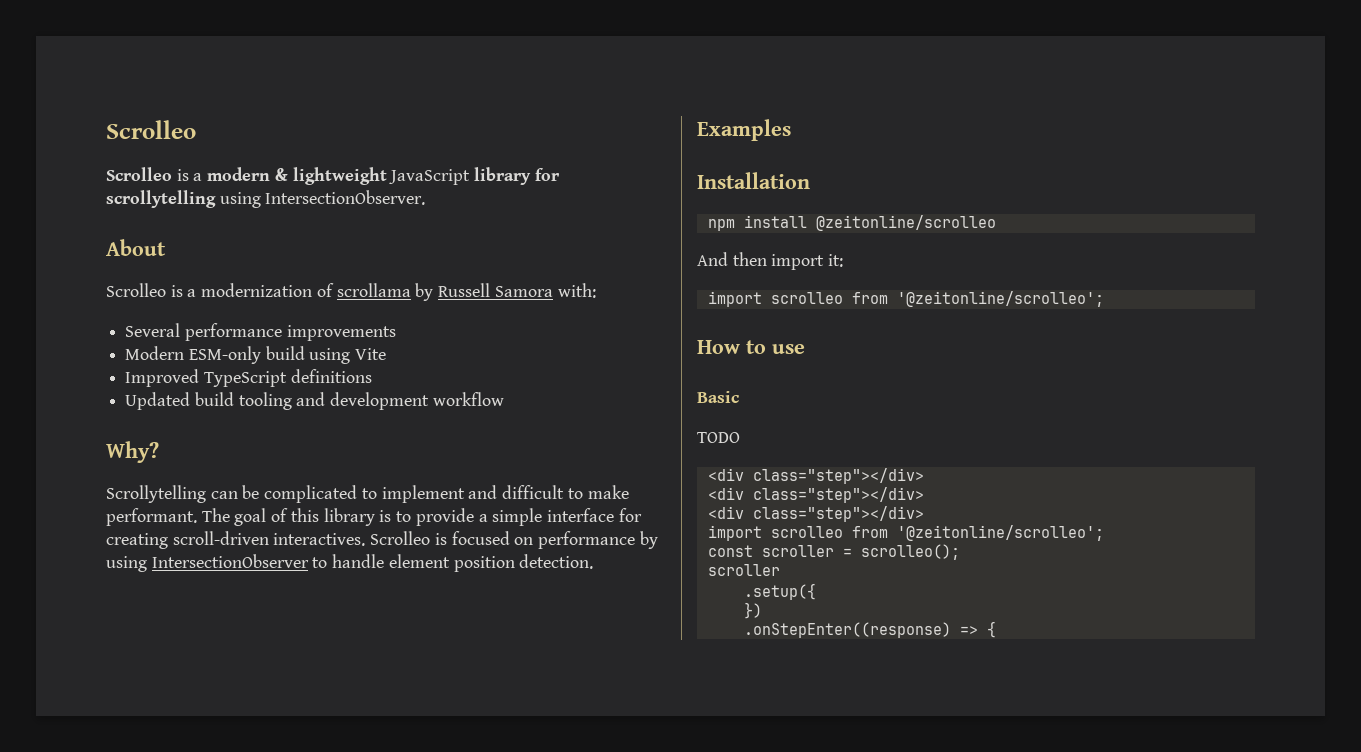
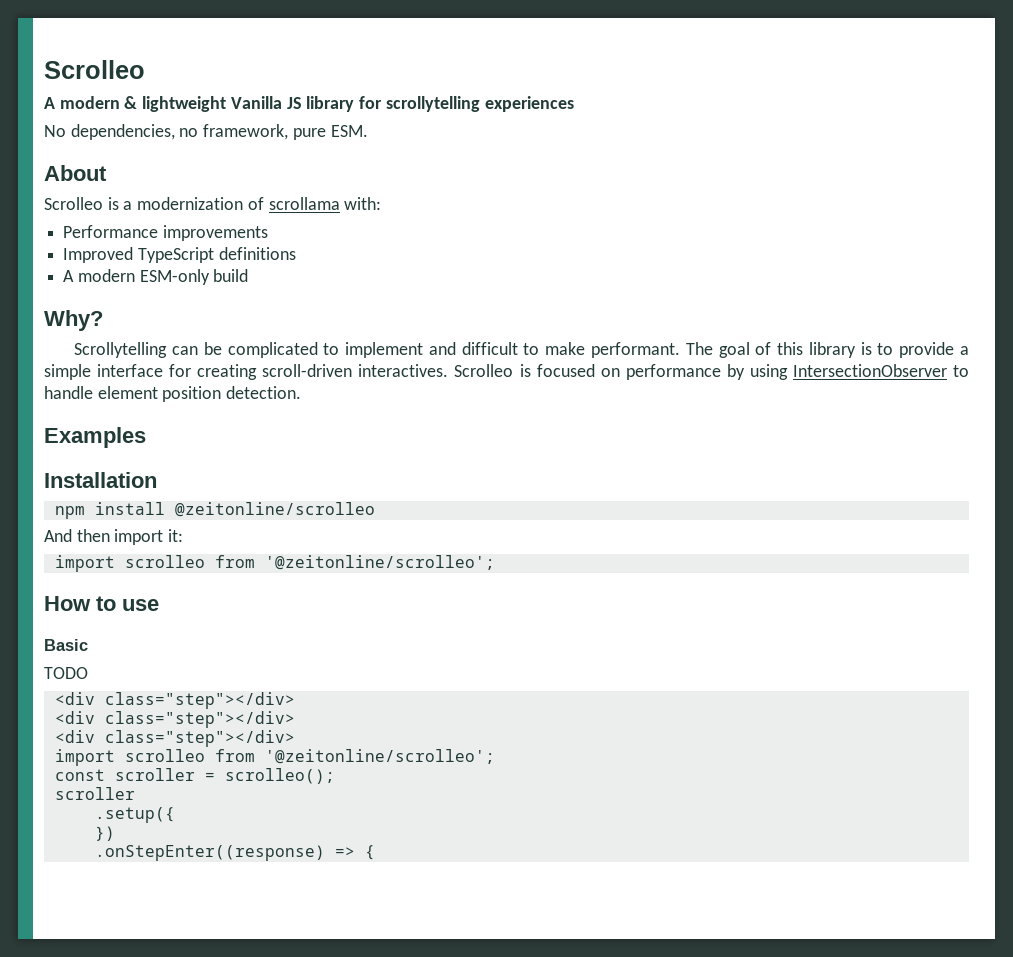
[106,167,203,181] Scrolleo is a -> [44,97,55,109] A
[389,169,471,185] JavaScript -> [230,96,302,109] Vanilla JS
[219,190,426,208] using IntersectionObserver. -> [484,96,574,112] [44,124,368,140] experiences // No dependencies, no framework, pure ESM.
[415,283,553,301] by Russell Samora -> (340, 203) none
[125,323,282,341] Several performance -> [63,225,159,238] Performance
[125,346,387,364] [125,369,372,387] [125,392,504,410] Modern ESM-only build using Vite // Improved TypeScript definitions // Updated build tooling and development workflow -> [63,247,296,263] [63,269,249,285] Improved TypeScript definitions // A modern ESM-only build

